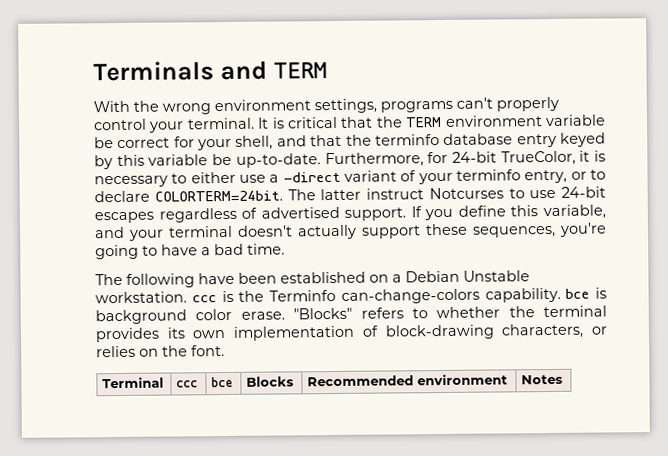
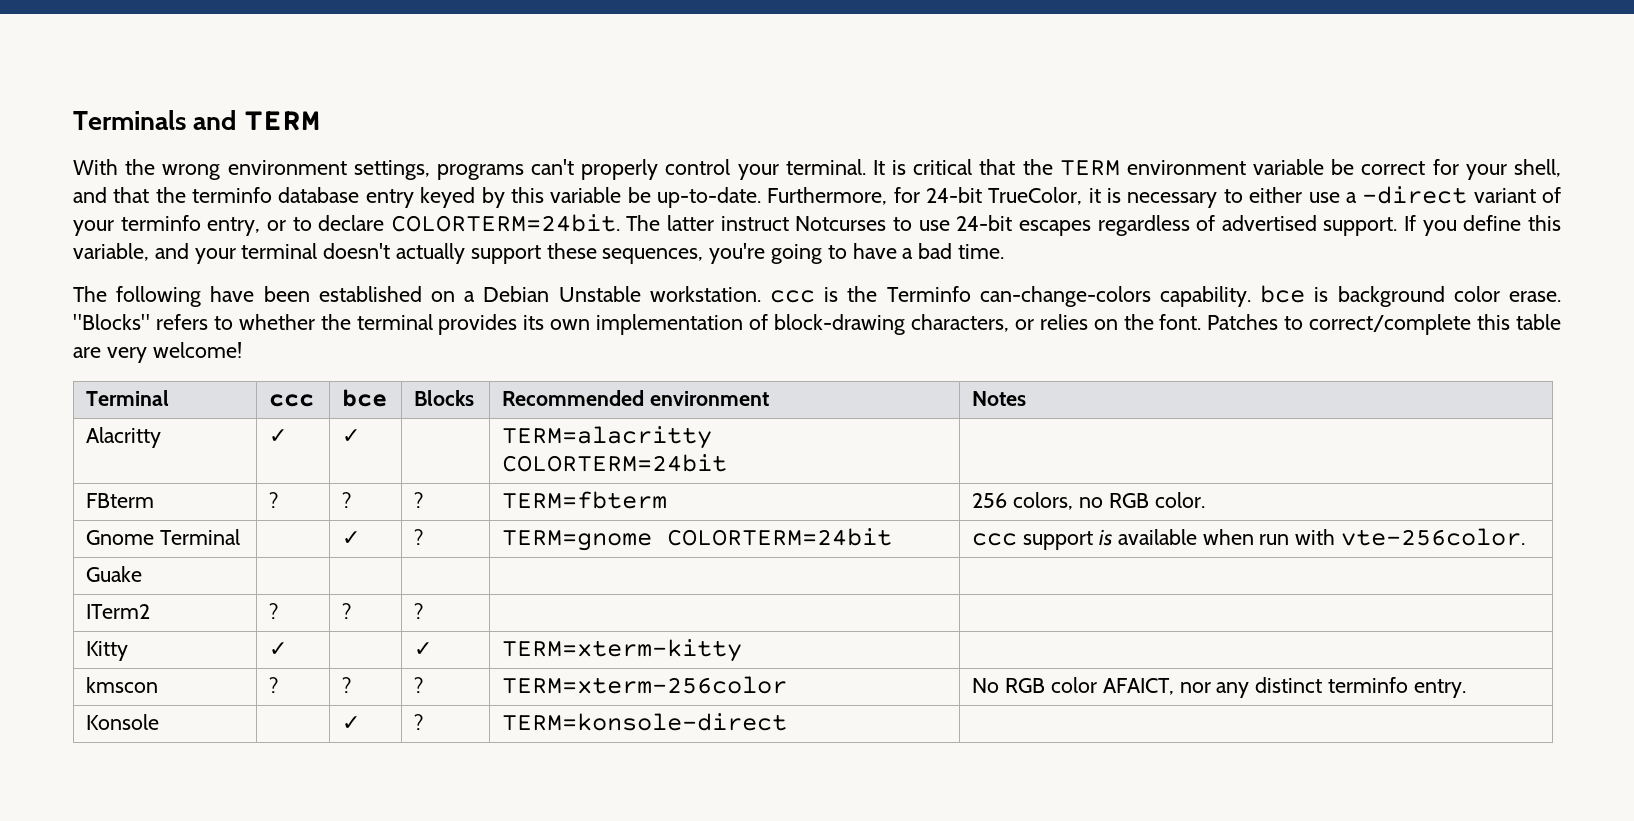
(225, 351) none -> [1207,314,1562,335] [73,342,242,363] Patches to correct/complete this table are very welcome!
(564, 379) none -> [86,427,162,448] [269,429,288,443] [342,429,361,443] [502,426,713,449] [502,454,728,472] [86,493,155,508] [269,492,279,508] [342,492,352,508] [414,492,424,508] [502,491,668,509] [972,492,1205,510] [86,529,241,545] [342,531,361,545] [414,529,424,545] [502,528,893,551] [972,528,1526,550] [86,566,143,582] [86,604,151,619] [269,603,279,619] [342,603,352,619] [414,603,424,619] [86,641,129,661] [269,642,288,656] [414,642,433,656] [502,639,743,662] [86,677,159,693] [269,677,279,693] [342,677,352,693] [414,677,424,693] [502,676,788,694] [972,677,1466,698] [86,714,160,730] [342,716,361,730] [414,714,424,730] [502,713,788,731] // Alacritty | ✓ | ✓ | | TERM=alacritty COLORTERM=24bit | // FBterm | ? | ? | ? | TERM=fbterm | 256 colors, no RGB color. // Gnome Terminal | | ✓ | ? | TERM=gnome COLORTERM=24bit | ccc support is available when run with vte-256color. // Guake | | | | | // ITerm2 | ? | ? | ? | | // Kitty | ✓ | | ✓ | TERM=xterm-kitty | // kmscon | ? | ? | ? | TERM=xterm-256color | No RGB color AFAICT, nor any distinct terminfo entry. // Konsole | | ✓ | ? | TERM=konsole-direct |

